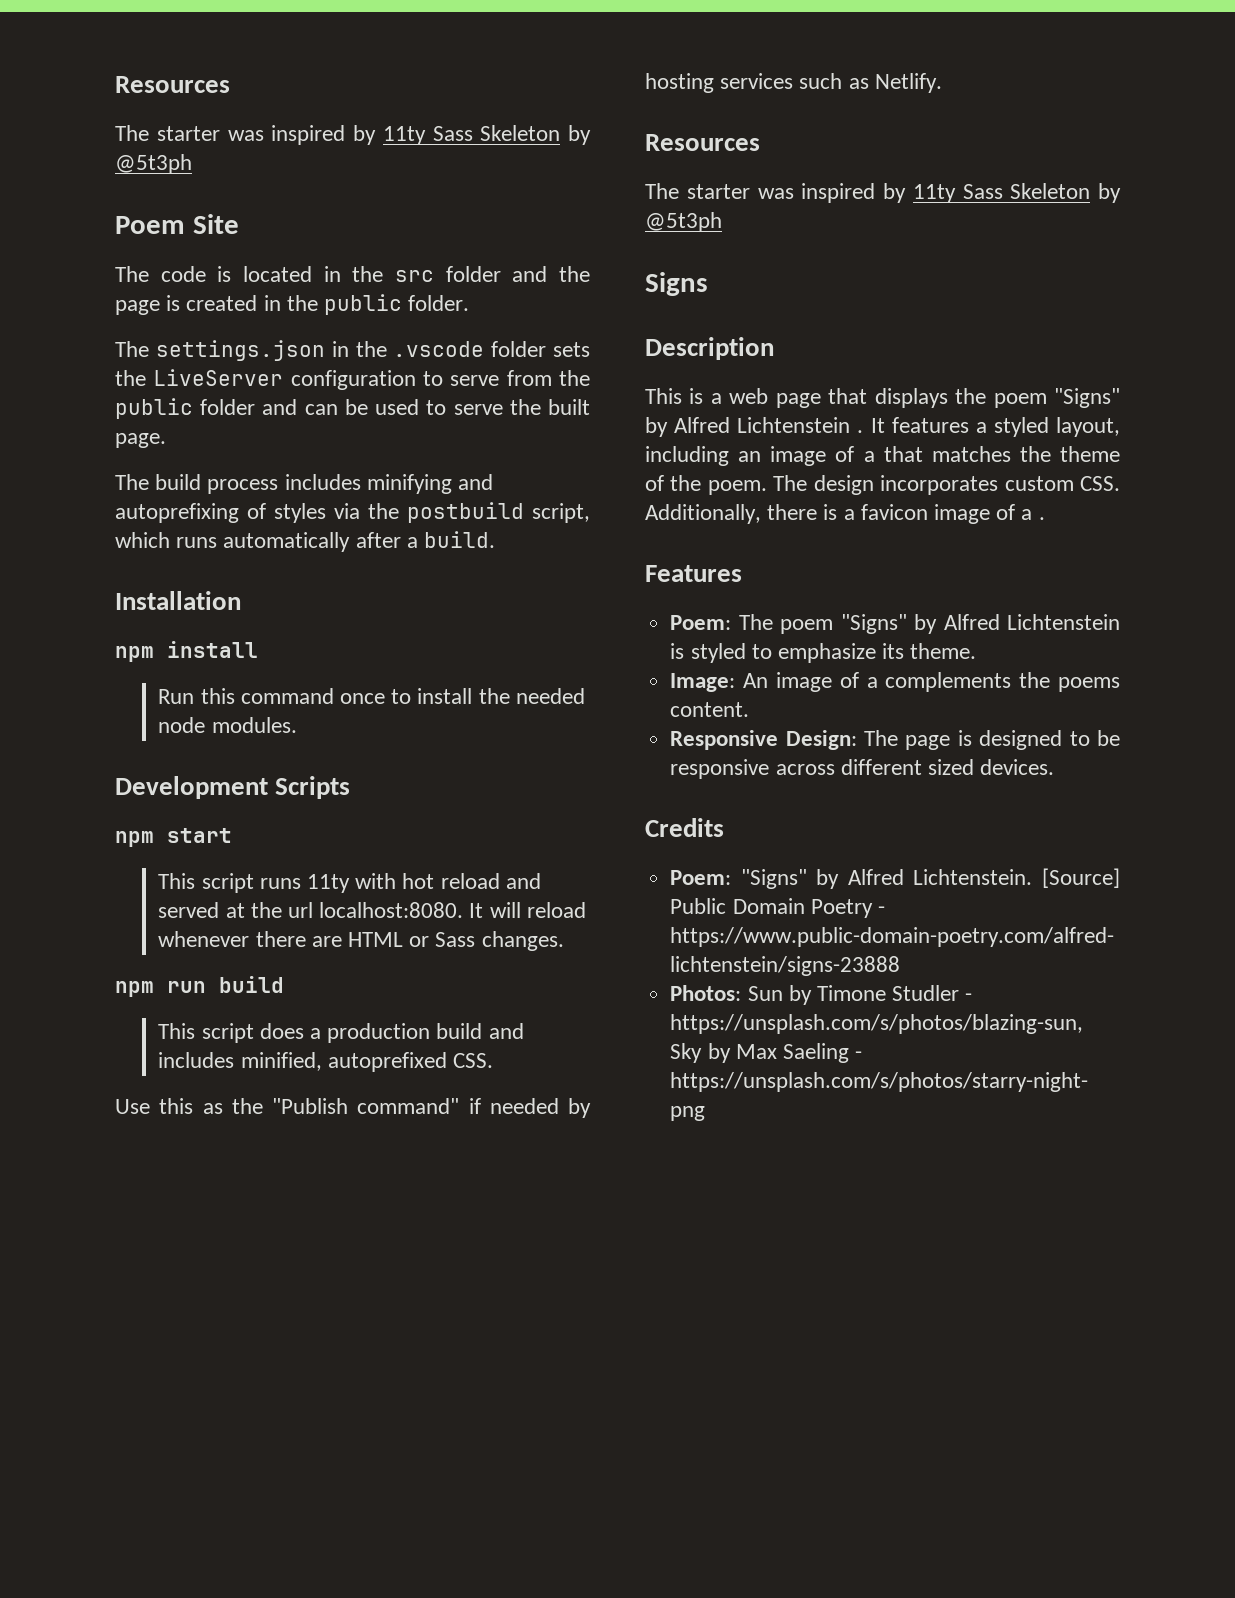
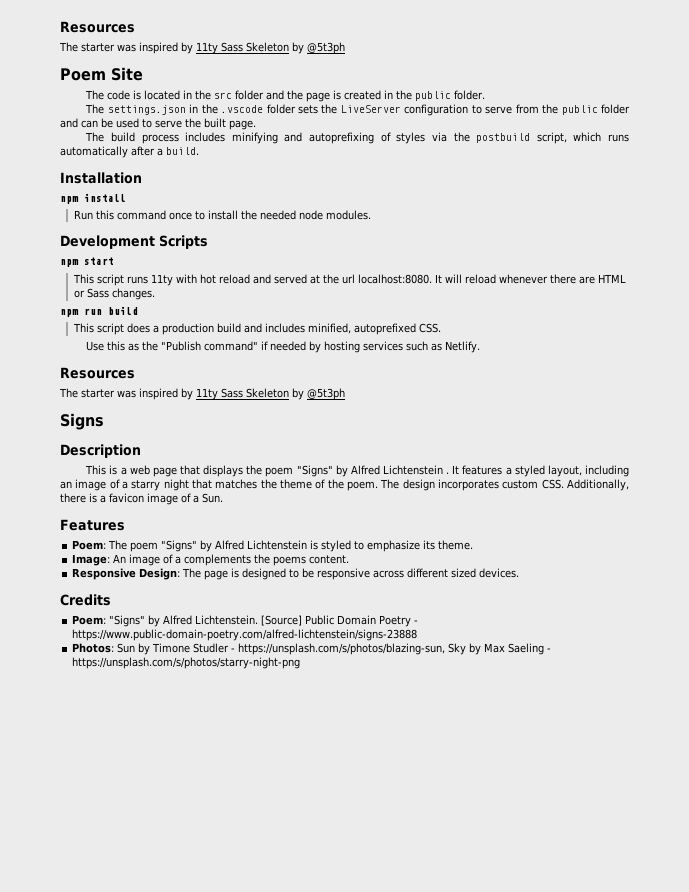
(875, 456) none -> [131,479,189,491] starry night
[1038,517,1045,520] . -> [202,493,223,503] Sun.

